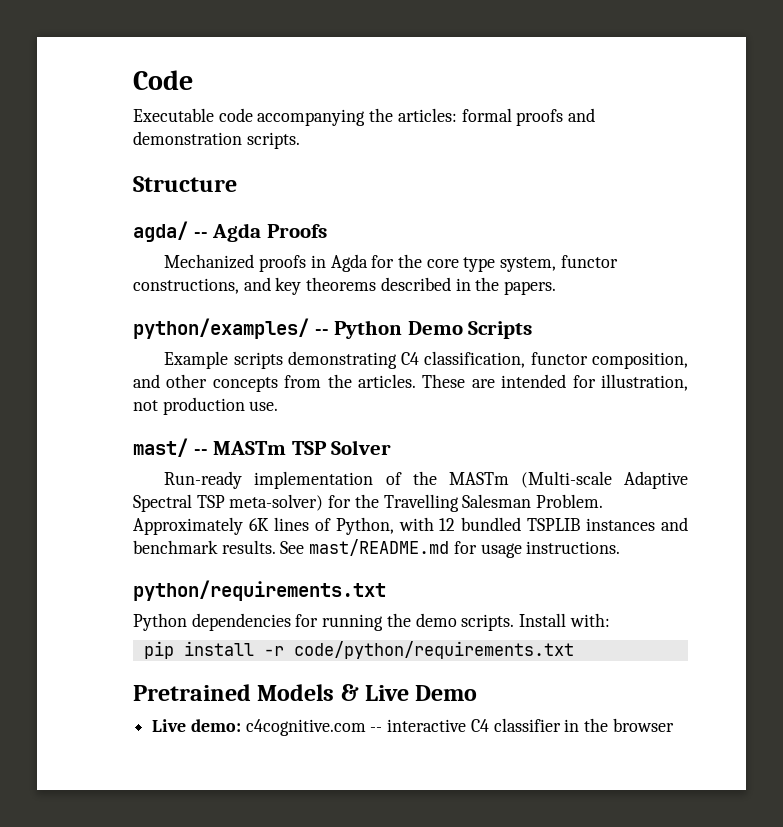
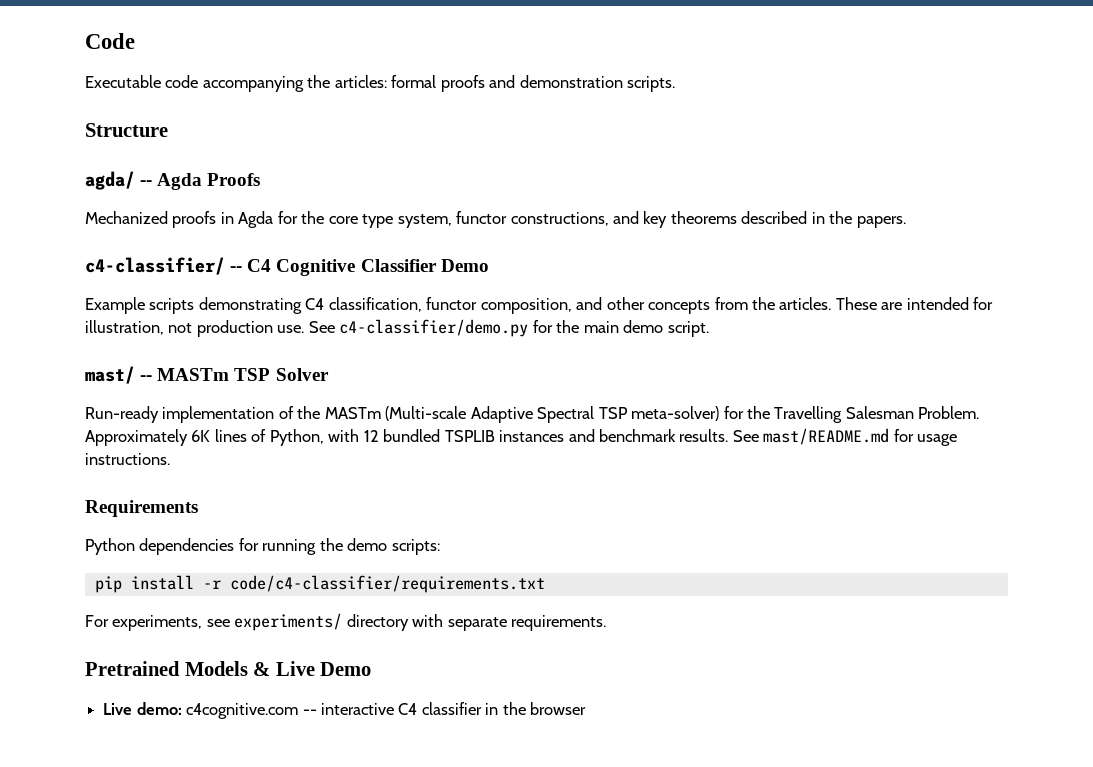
[133,318,533,339] python/examples/ -- Python Demo Scripts -> [85,257,489,276] c4-classifier/ -- C4 Cognitive Classifier Demo
(279, 406) none -> [308,319,709,337] See c4-classifier/demo.py for the main demo script.
[133,580,386,601] python/requirements.txt -> [85,500,198,517] Requirements
[461,613,610,631] scripts. Install with: -> [391,539,440,555] scripts:
[293,641,574,659] code/python/requirements.txt -> [229,575,545,593] [85,613,607,631] code/c4-classifier/requirements.txt // For experiments, see experiments/ directory with separate requirements.

